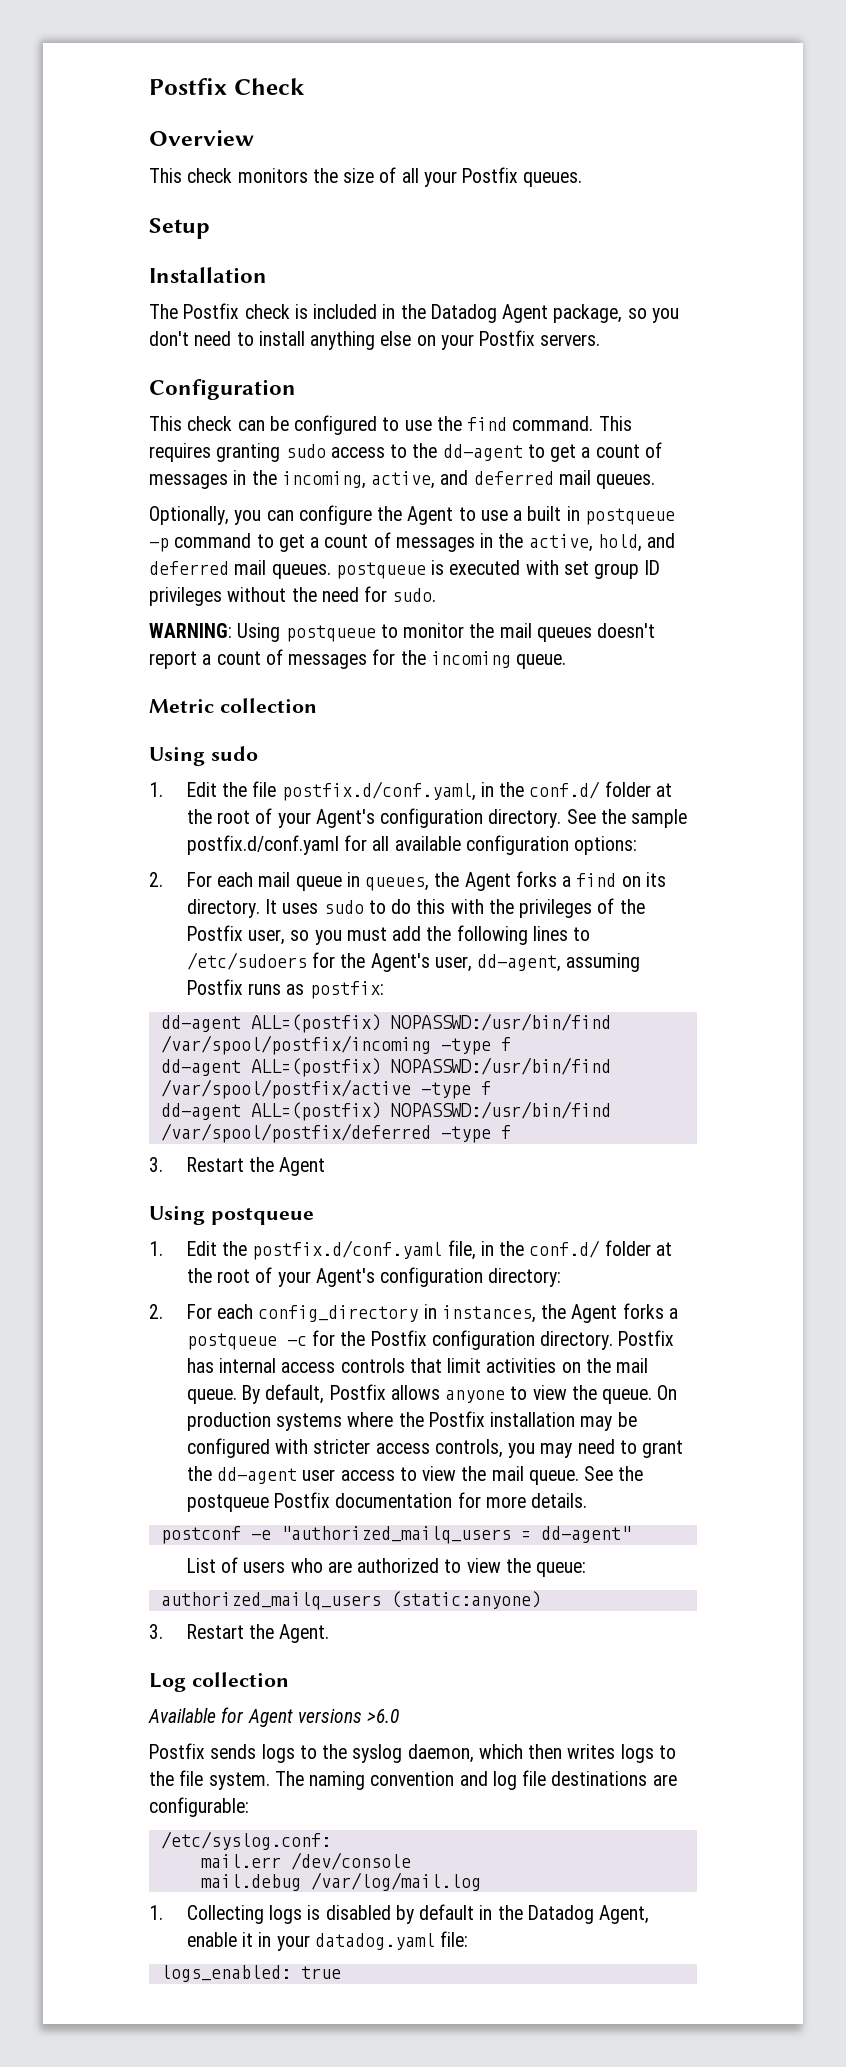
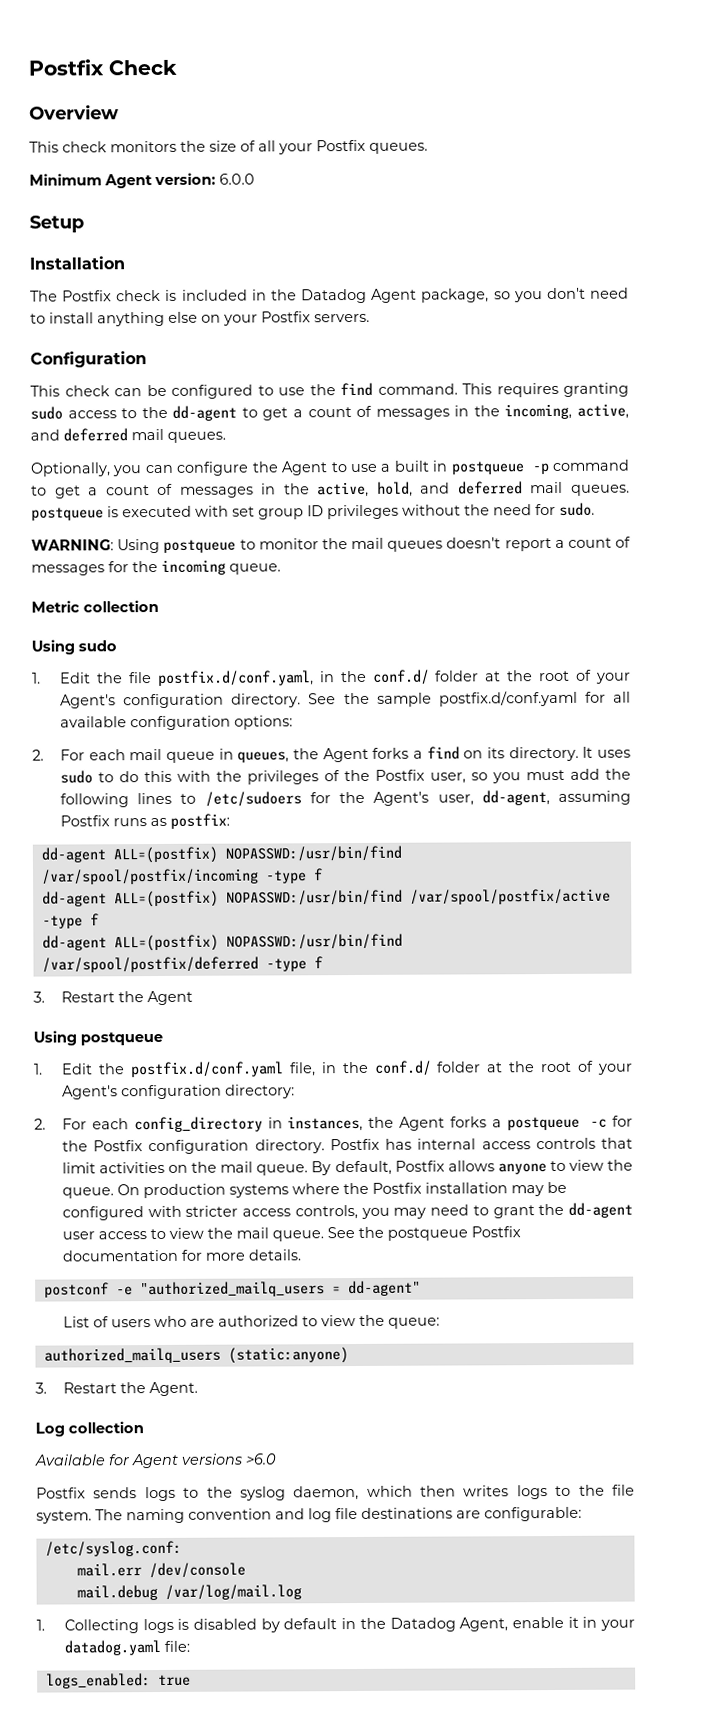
(583, 179) none -> [29,172,255,189] // Minimum Agent version: 6.0.0

